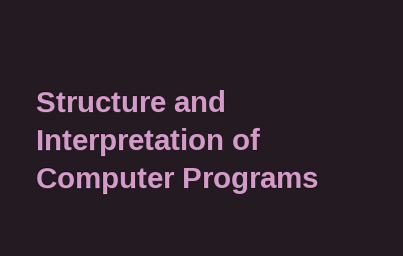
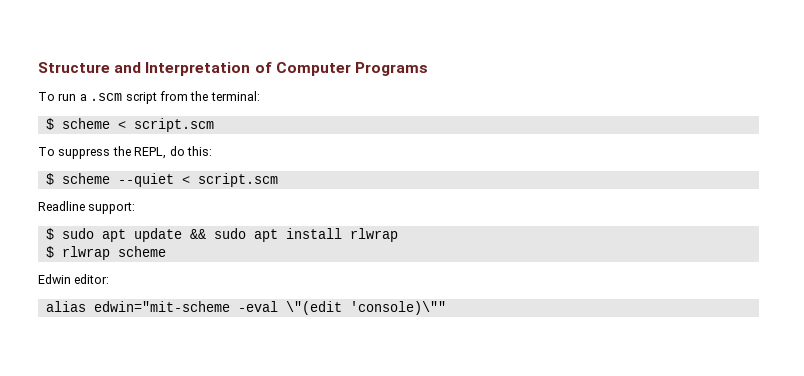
(319, 181) none -> [38,91,260,104] [45,118,214,132] [38,146,212,159] [45,173,278,187] [38,201,136,214] [45,228,398,242] [45,246,166,260] [38,274,110,284] [45,301,446,315] // To run a .scm script from the terminal: // $ scheme < script.scm // To suppress the REPL, do this: // $ scheme --quiet < script.scm // Readline support: // $ sudo apt update && sudo apt install rlwrap // $ rlwrap scheme // Edwin editor: // alias edwin="mit-scheme -eval \"(edit 'console)\""

